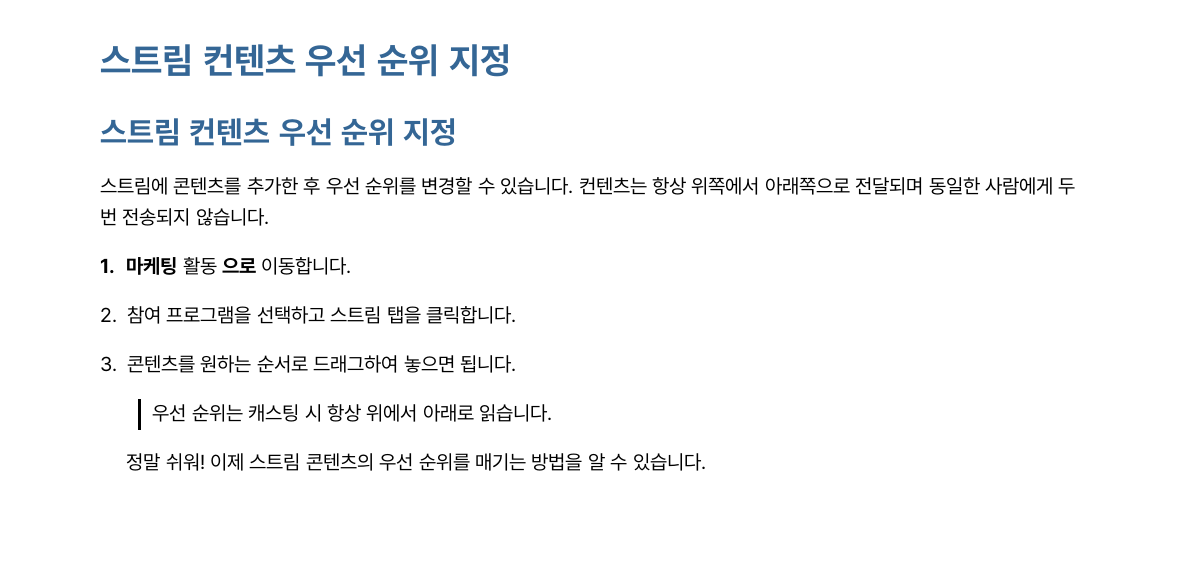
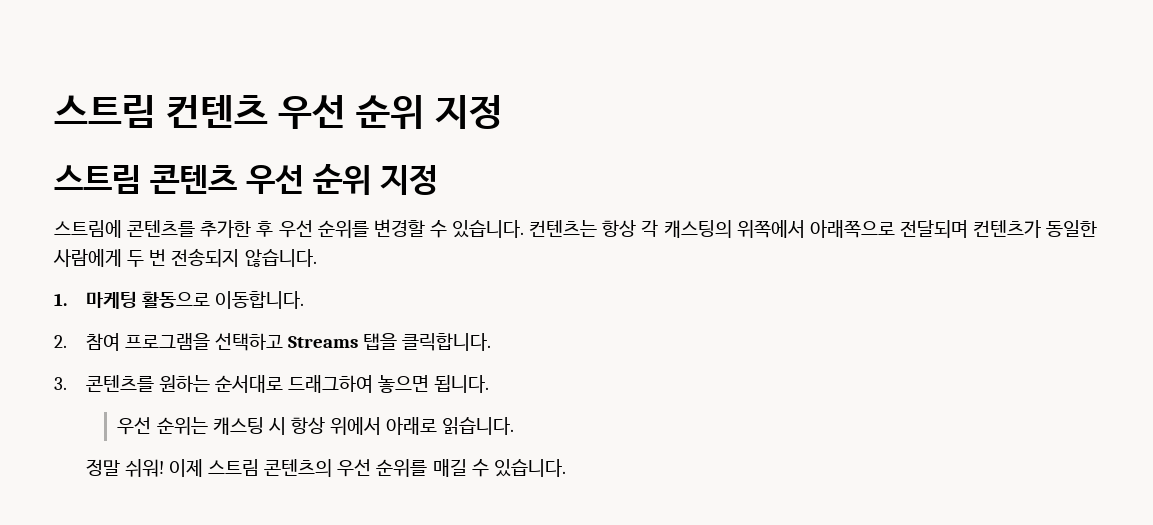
[189,118,271,146] 컨텐츠 -> [150,165,237,194] 콘텐츠
(686, 186) none -> [641,220,732,238] 각 캐스팅의
(924, 186) none -> [973,220,1042,238] 컨텐츠가
[182,257,257,275] 활동 으로 -> [141,291,210,308] 활동으로
[330,306,382,324] 스트림 -> [288,336,359,348] Streams
[256,355,308,373] 순서로 -> [214,375,283,393] 순서대로
[475,453,605,471] 매기는 방법을 알 -> [432,459,467,477] 매길

